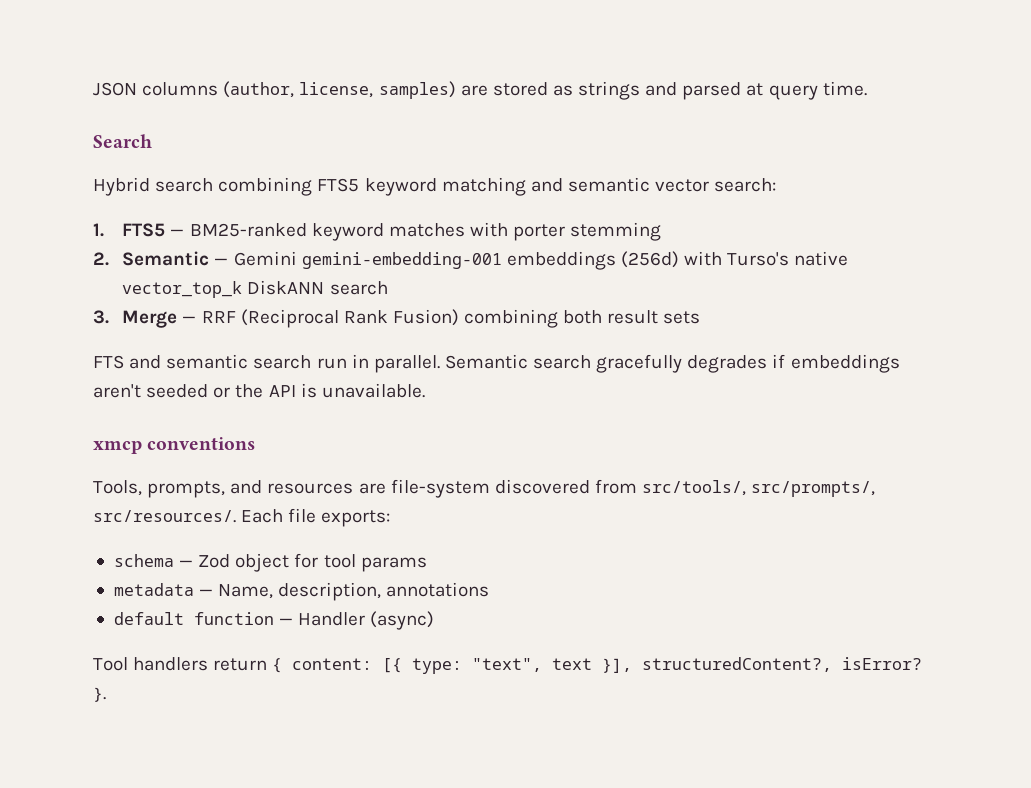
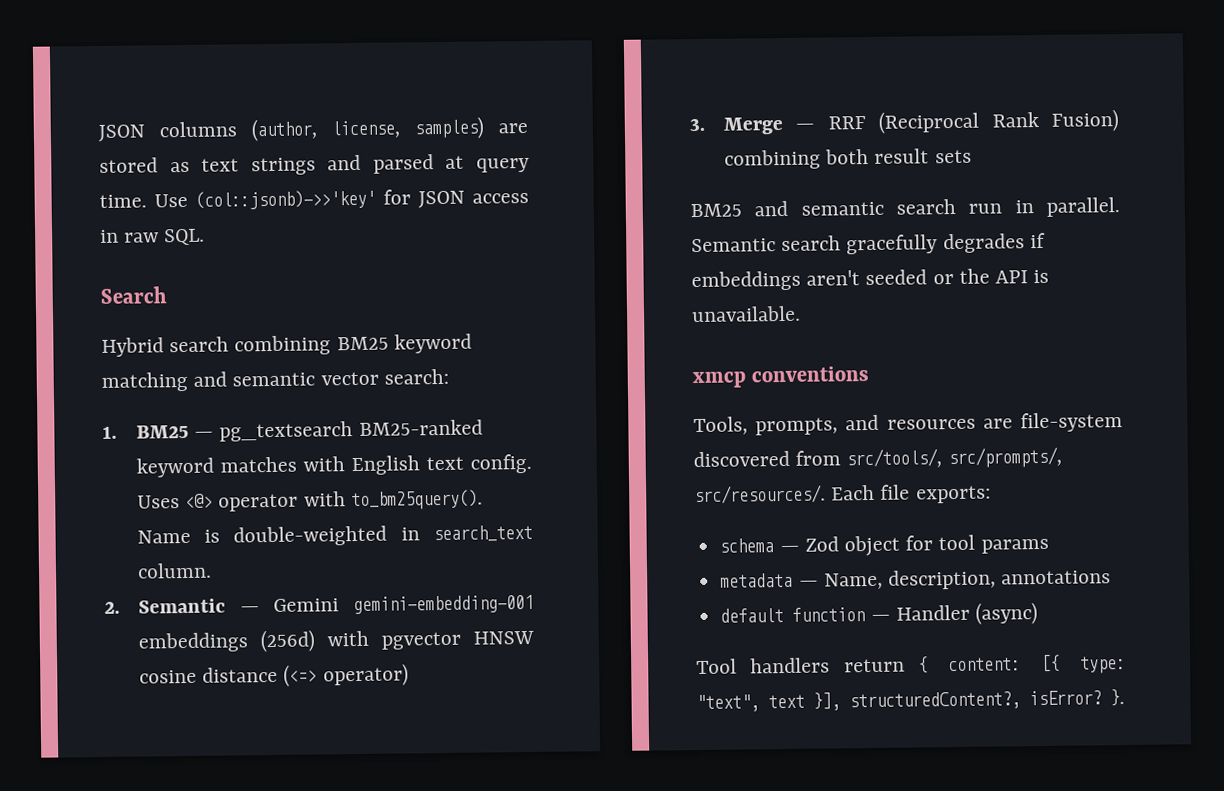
(573, 90) none -> [201,158,240,172] text
(867, 88) none -> [154,189,529,210] [100,228,206,246] Use (col::jsonb)->>'key' for JSON access in raw SQL.
[317,178,360,192] FTS5 -> [336,336,389,351] BM25
[122,223,185,237] FTS5 — -> [135,421,354,442] BM25 — pg_textsearch
[513,222,662,241] porter stemming -> [350,453,532,476] [136,489,483,512] [136,524,533,547] [136,562,212,579] English text config. Uses <@> operator with to_bm25query(). Name is double-weighted in search_text column.
[727,251,849,266] [122,280,388,298] Turso's native vector_top_k DiskANN search -> [380,630,534,650] [138,663,409,687] pgvector HNSW cosine distance (<=> operator)
[93,355,124,369] FTS -> [690,203,742,218] BM25

